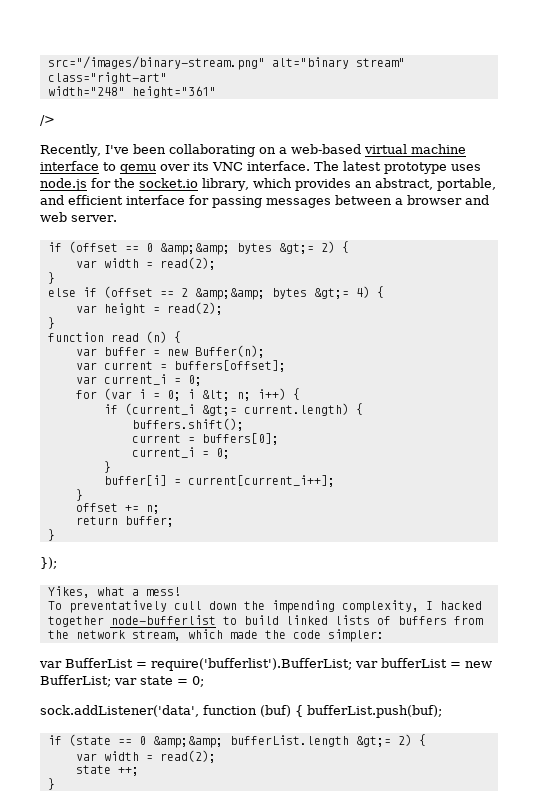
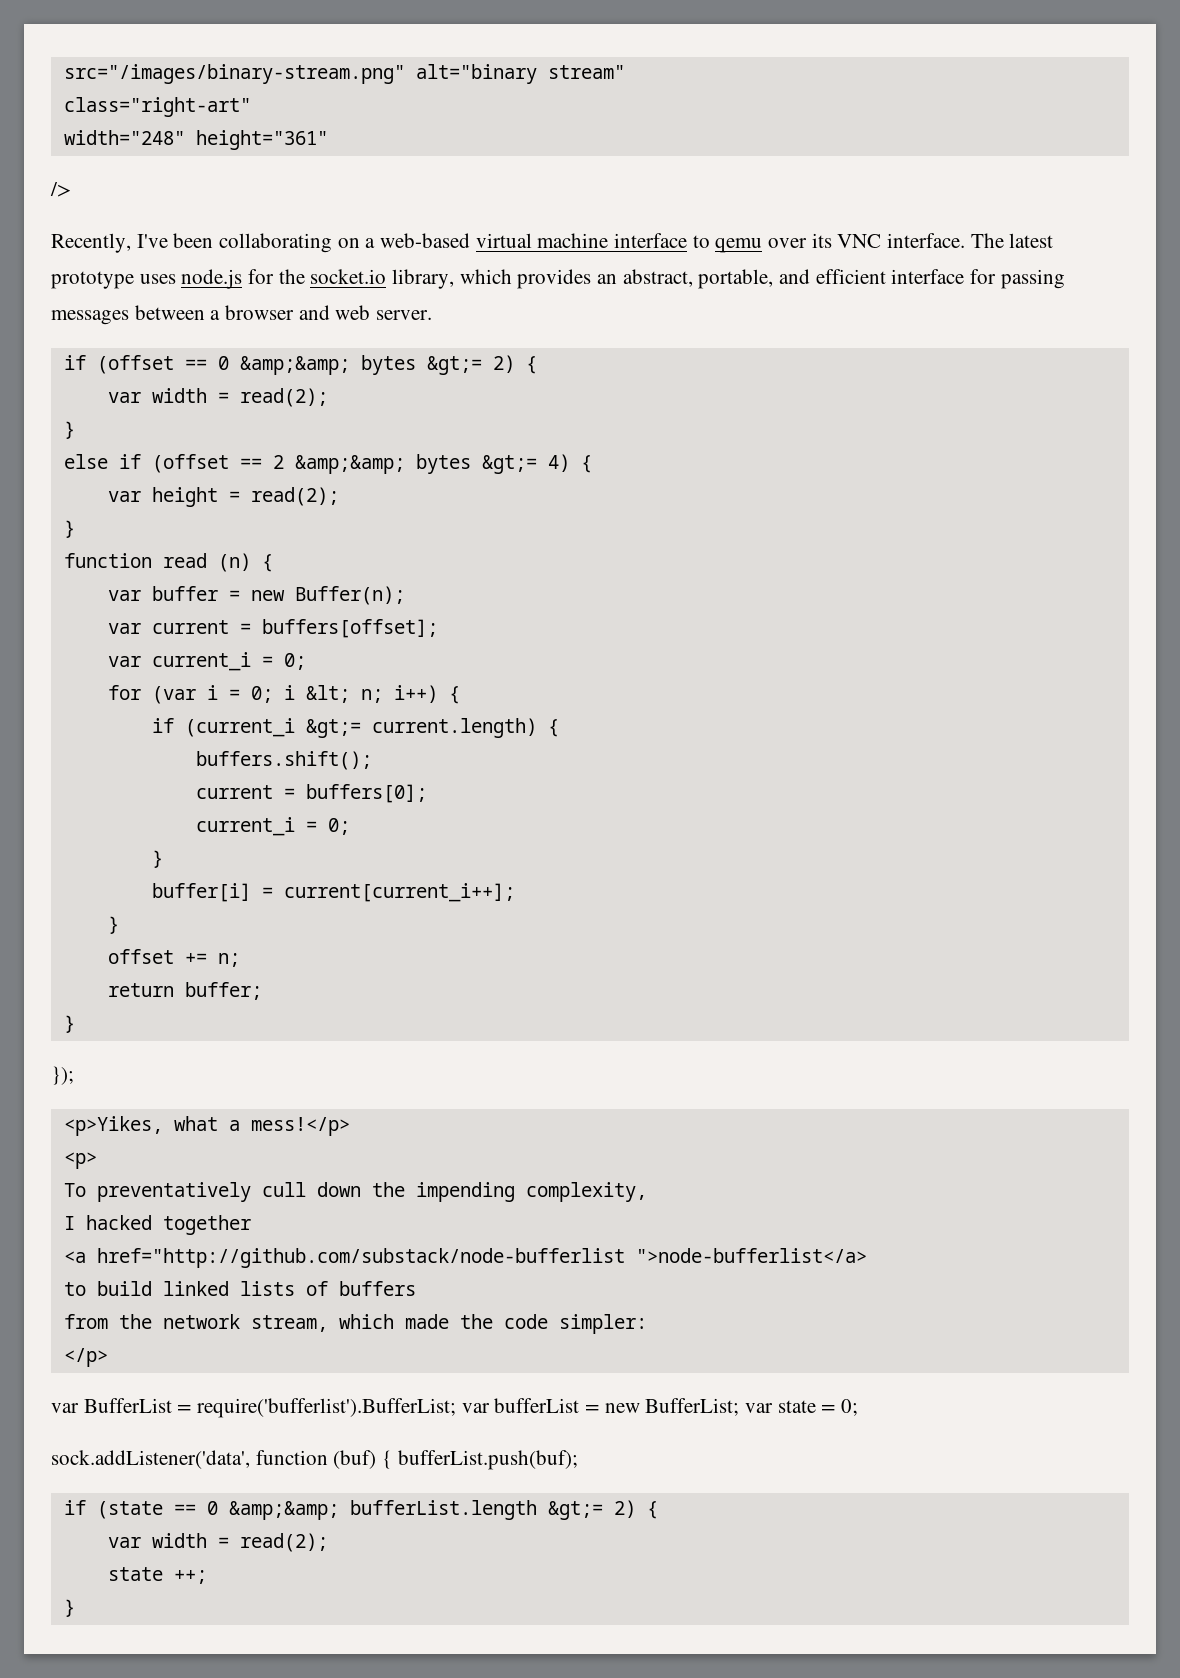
[47,586,90,598] Yikes, -> [63,1116,163,1136] <p>Yikes,
[145,587,181,596] mess! -> [250,1117,350,1136] [63,1152,97,1169] mess!</p> // <p>
(419, 606) none -> (647, 1192) //
[110,615,216,625] node-bufferlist -> [63,1248,867,1268] // <a href="http://github.com/substack/node-bufferlist ">node-bufferlist</a> //
(447, 620) none -> (416, 1288) //
(384, 635) none -> [63,1348,108,1367] // </p>

